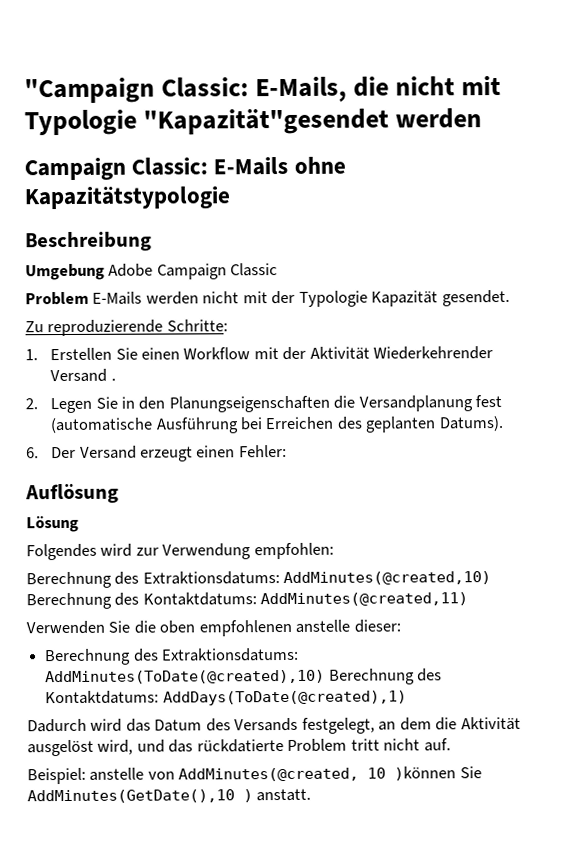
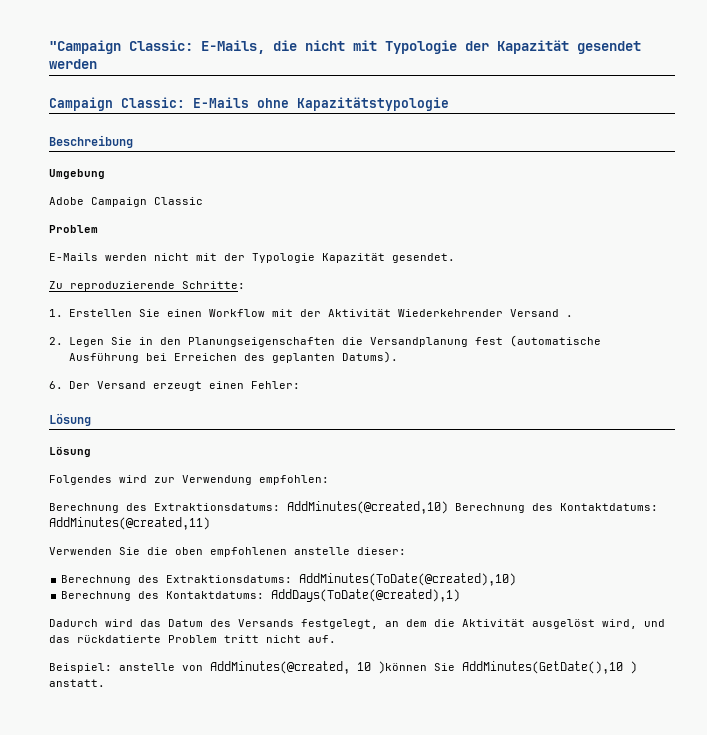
[143,108,390,135] "Kapazität"gesendet -> [465,40,641,54] der Kapazität gesendet
(105, 272) none -> (105, 174) //
(89, 298) none -> (98, 229) //
[25,483,119,504] Auflösung -> [49,413,91,426] Lösung
(326, 677) none -> (517, 579) //

